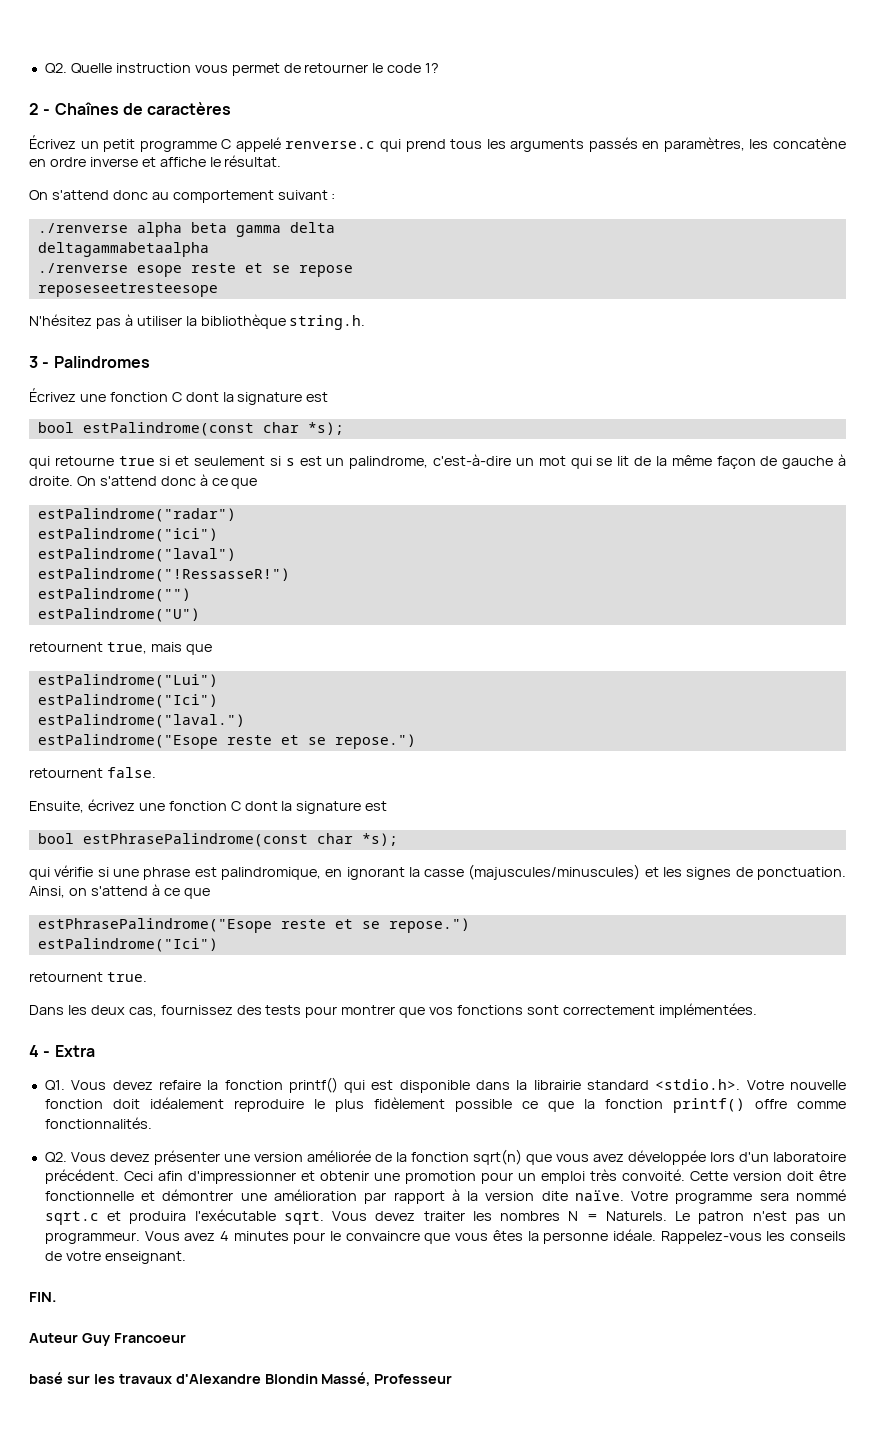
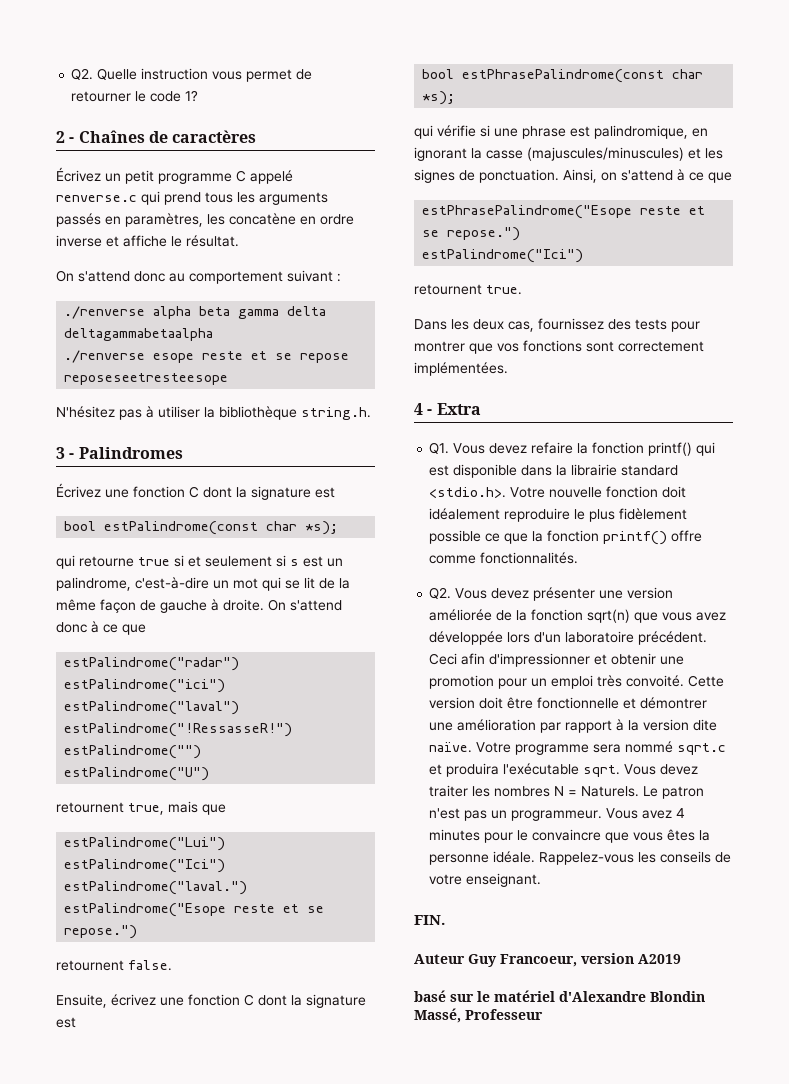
[113,1333,186,1343] Francoeur -> [500,953,681,967] Francoeur, version A2019
[93,1374,172,1384] les travaux -> [477,990,555,1002] le matériel

